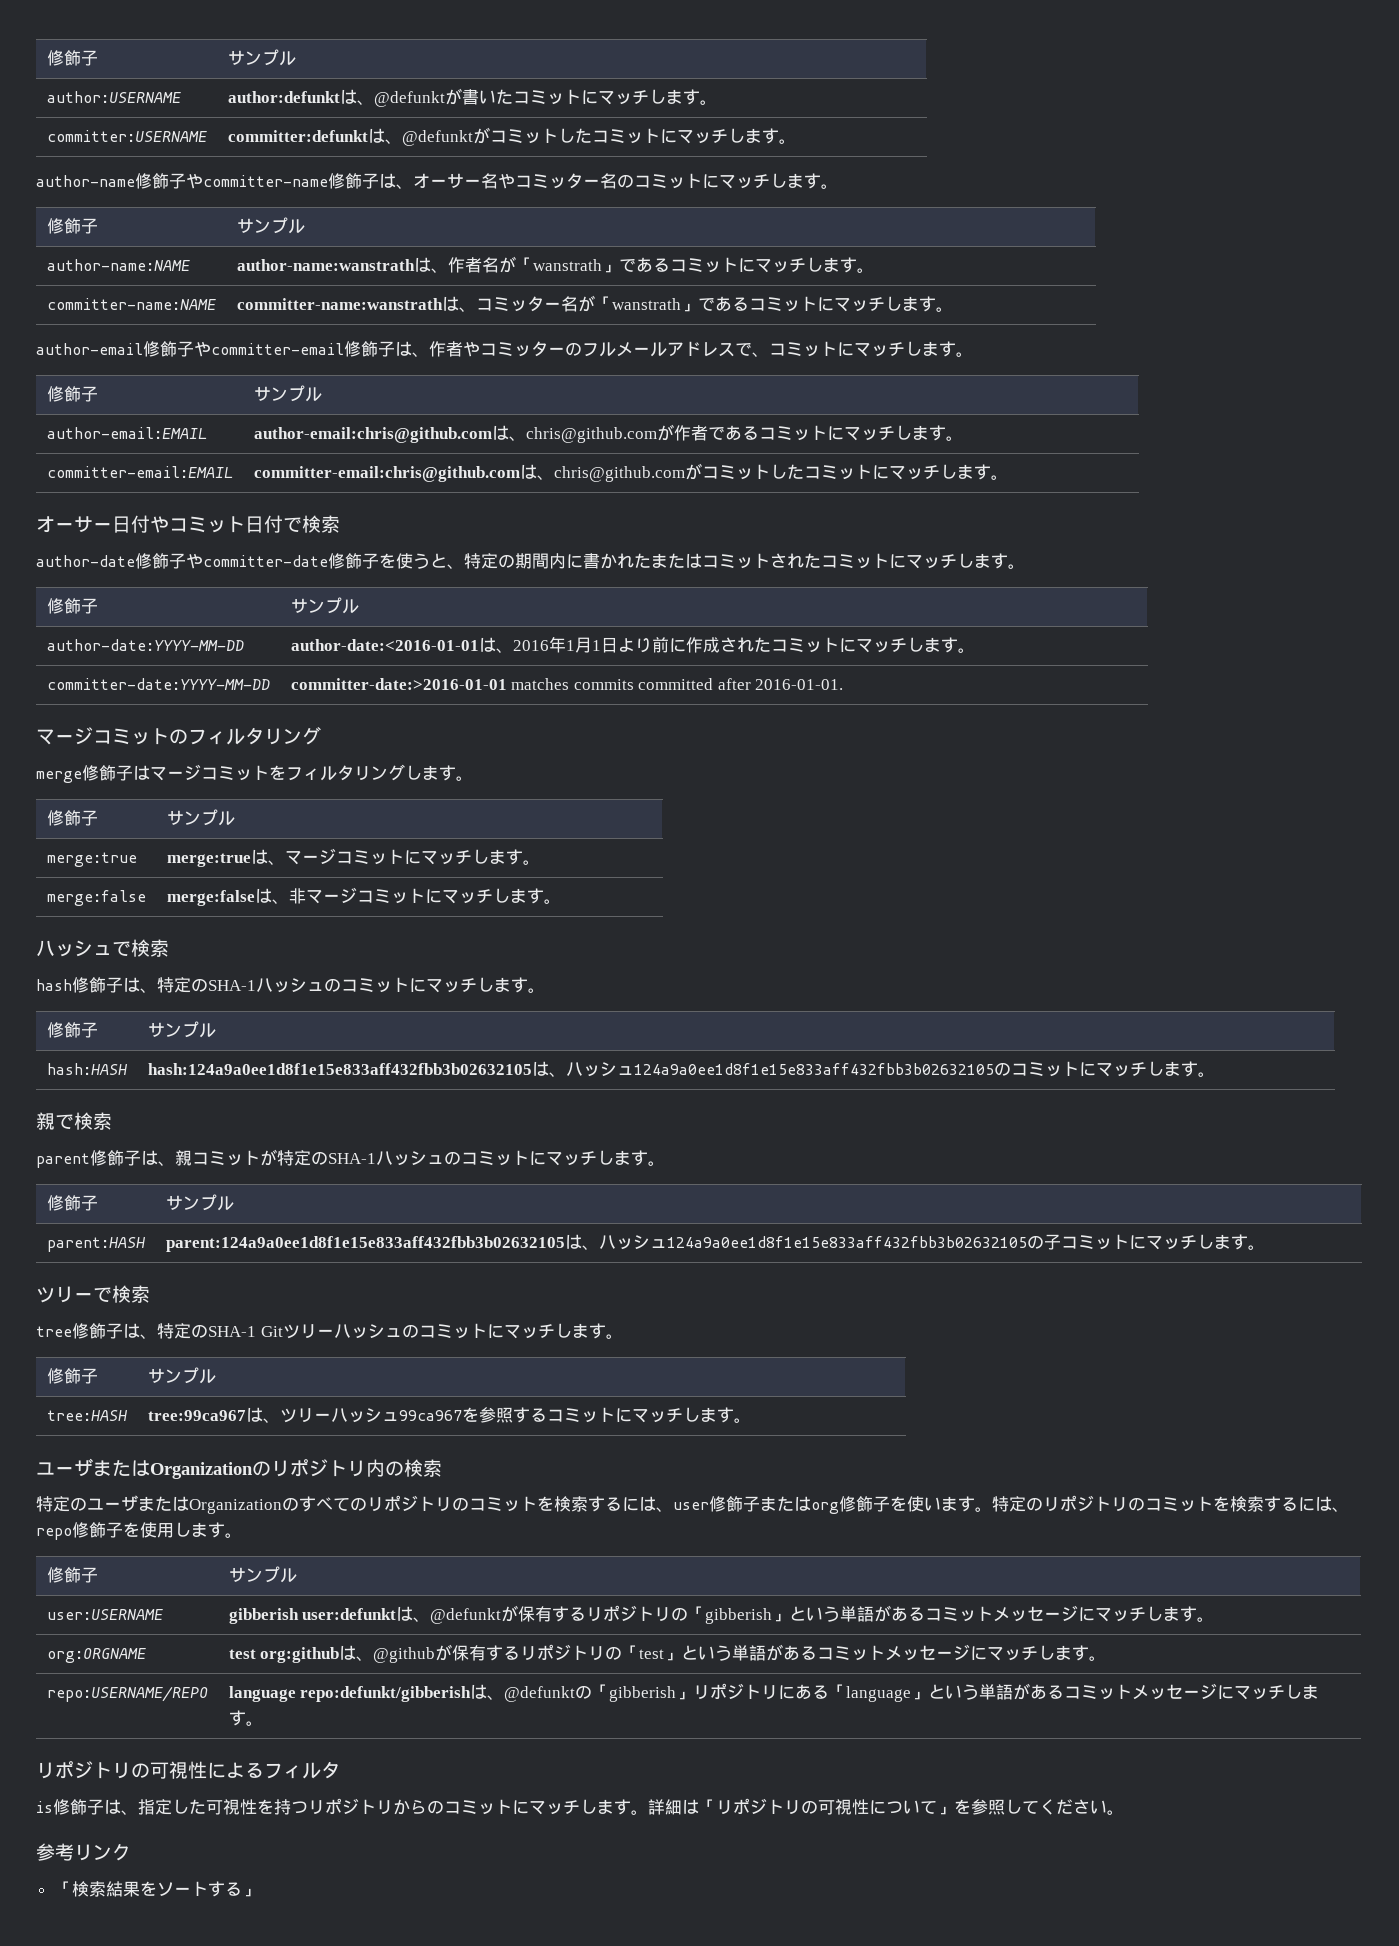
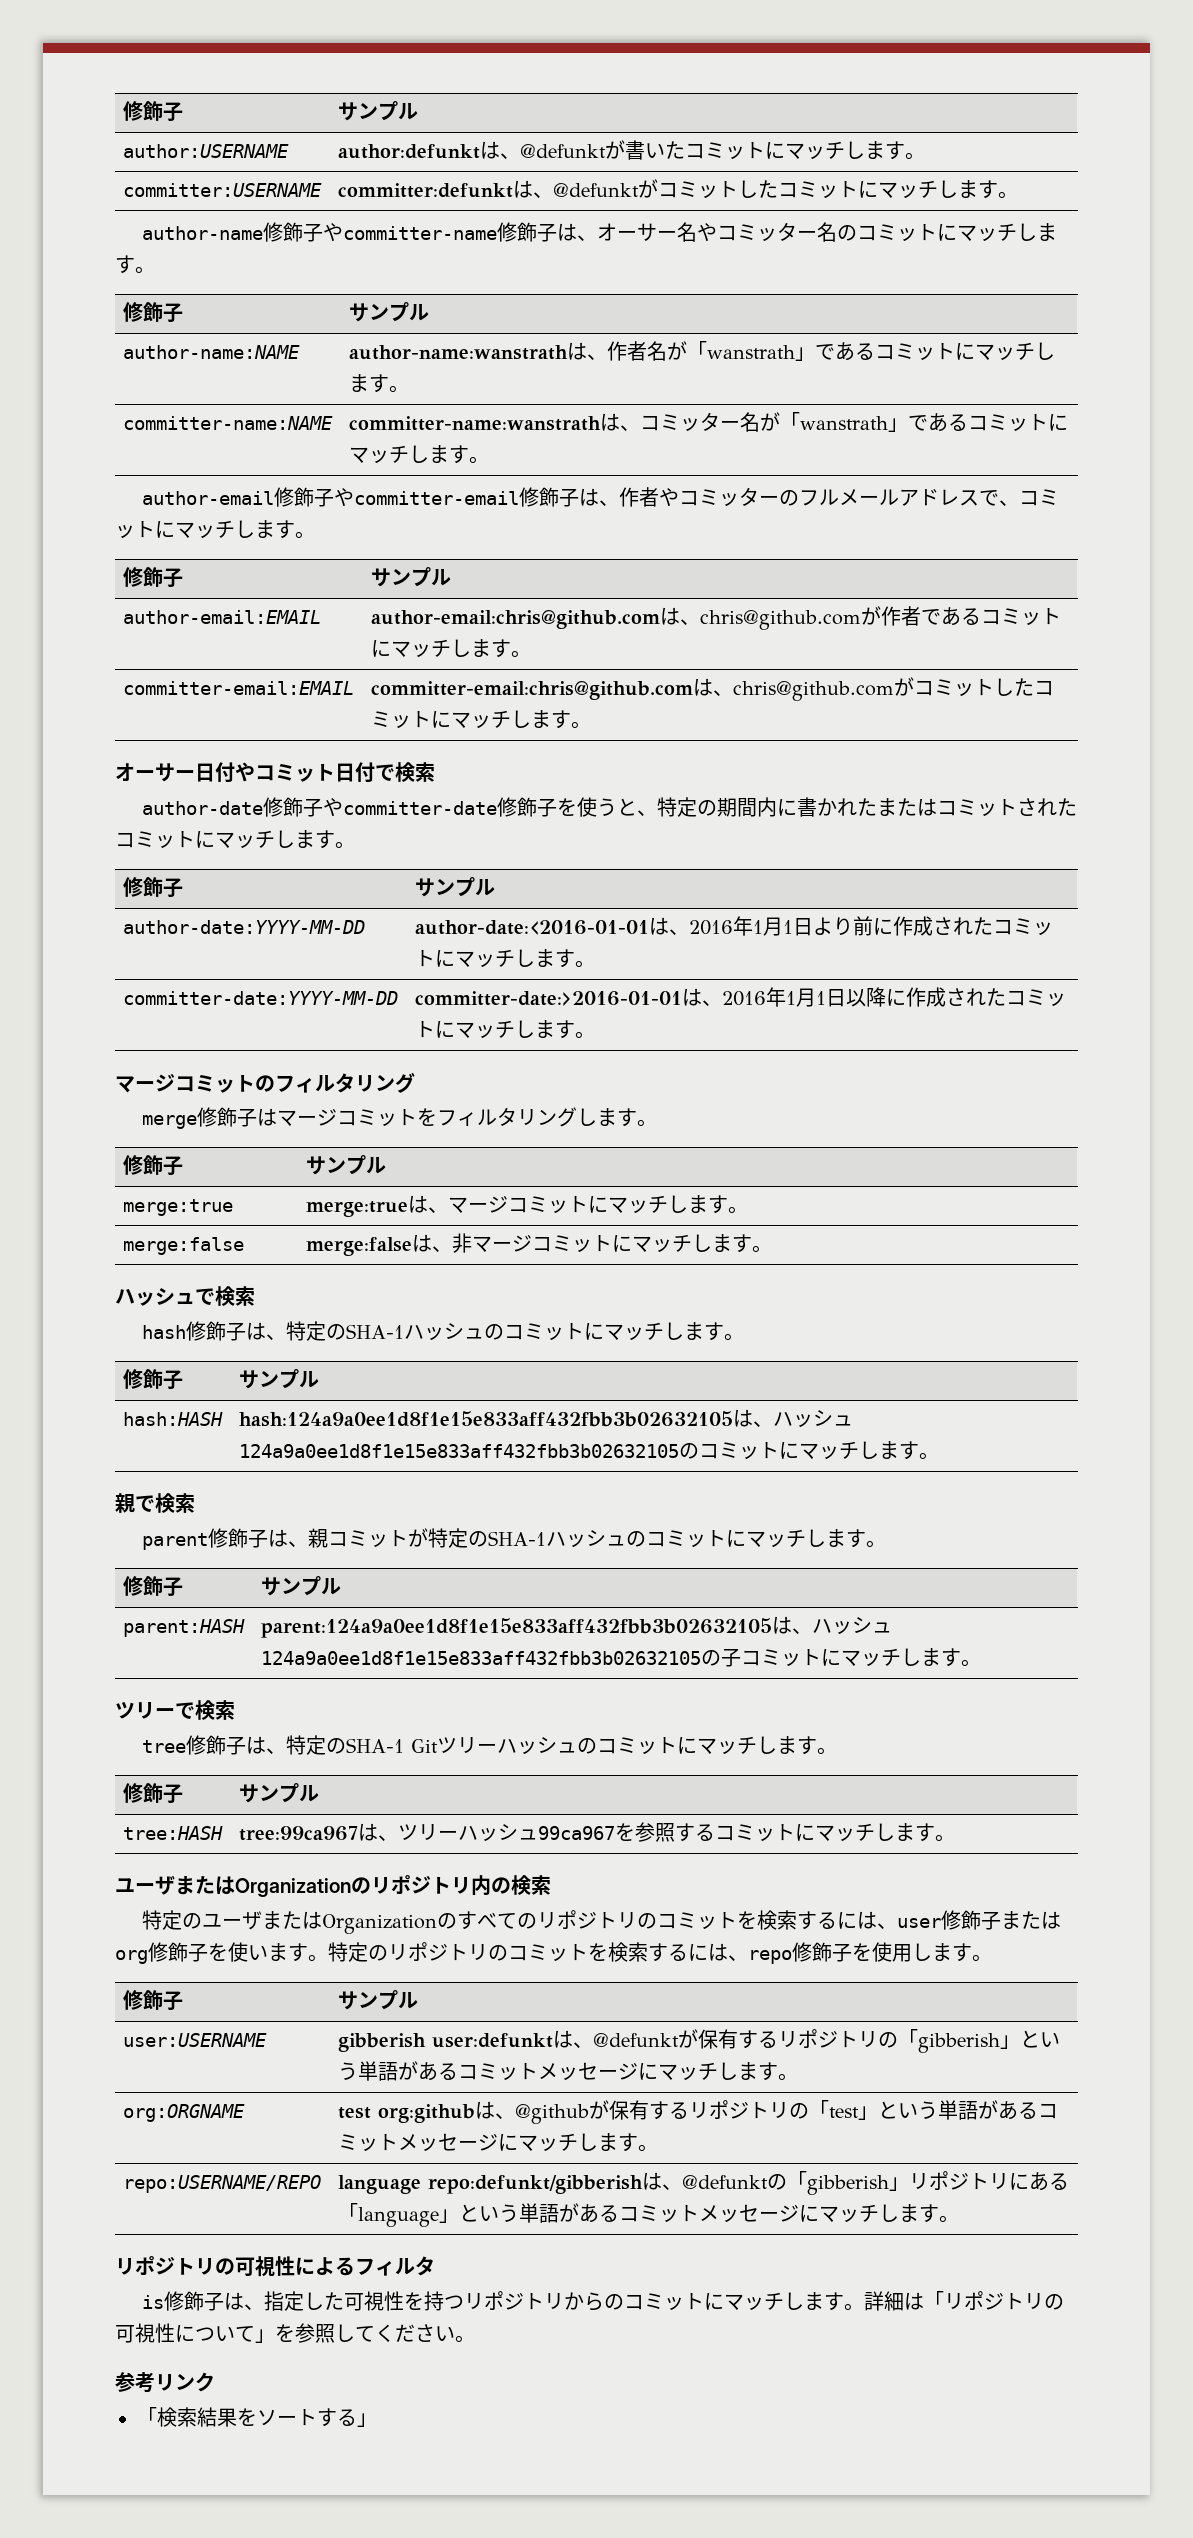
[511,678,844,690] matches commits committed after 2016-01-01. -> [682,987,1067,1007] [415,1020,596,1039] は、2016年1月1日以降に作成されたコミットにマッチします。

